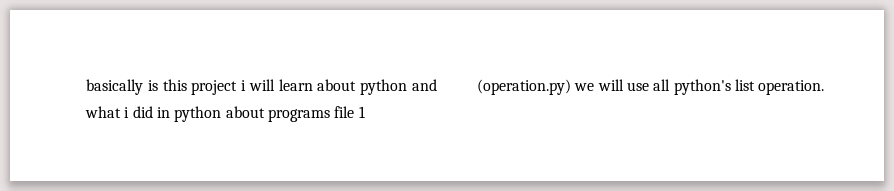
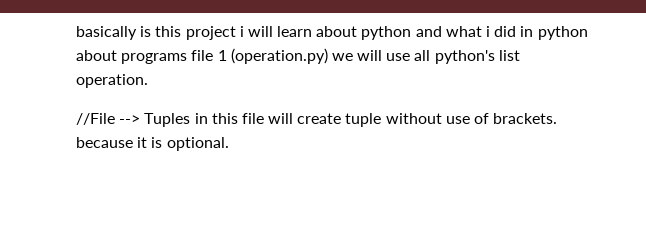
(825, 87) none -> [76,113,558,127] [76,137,229,151] // //File --> Tuples in this file will create tuple without use of brackets. because it is optional.

